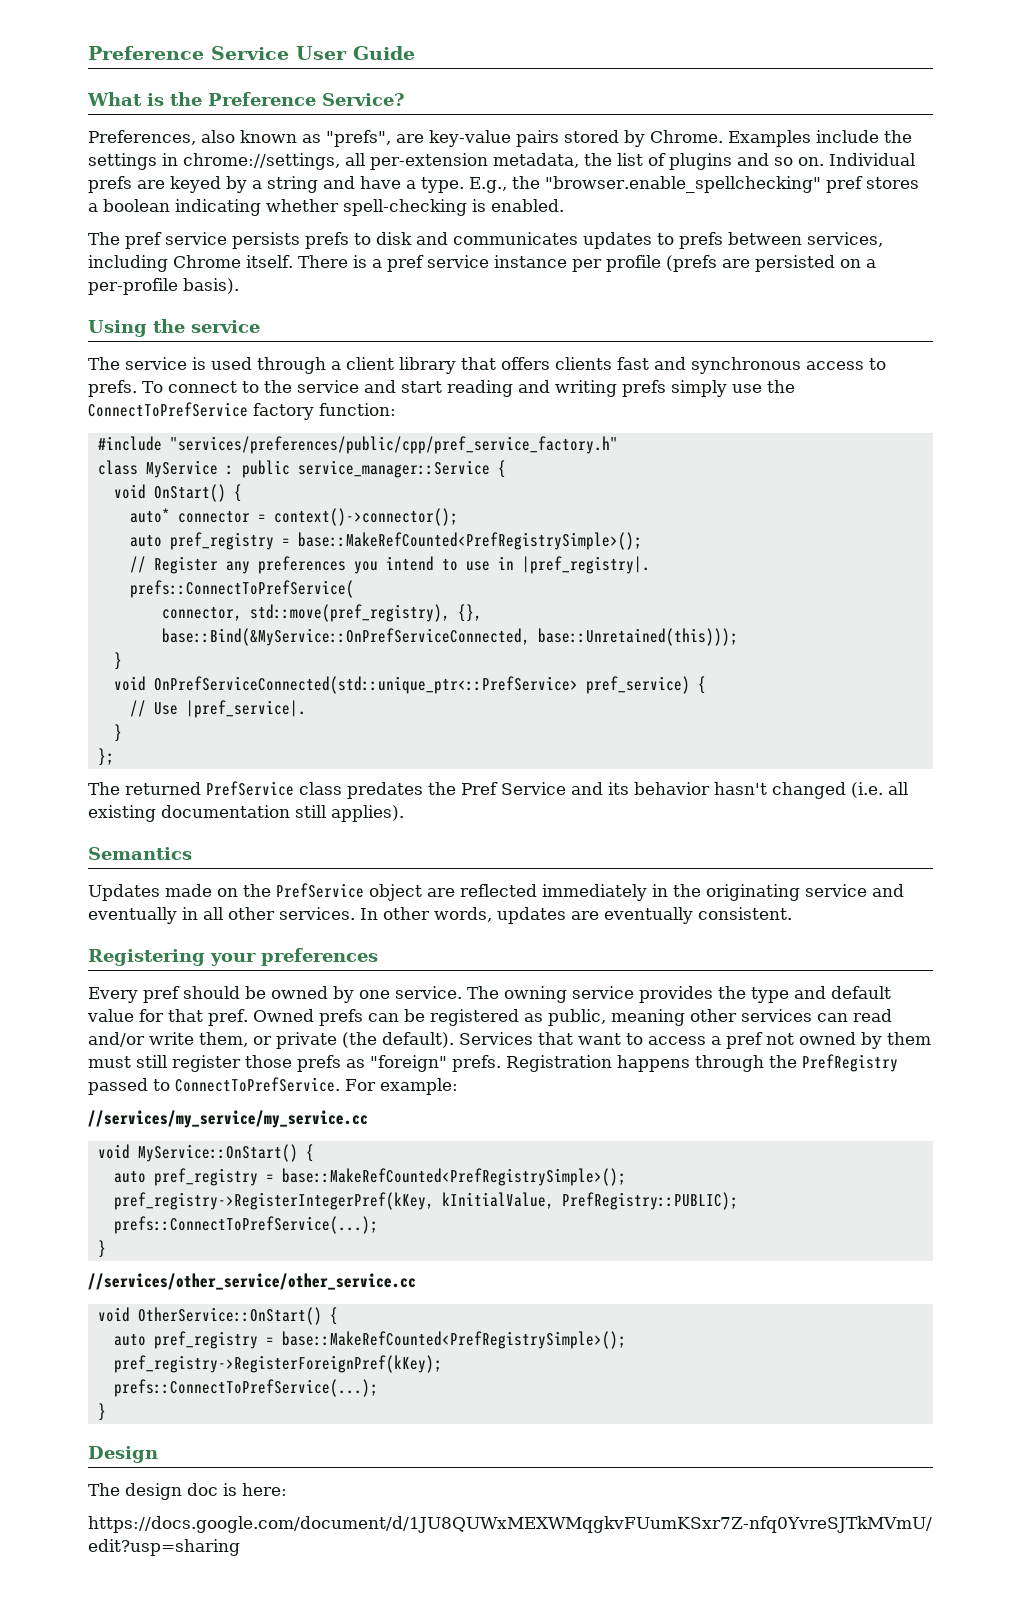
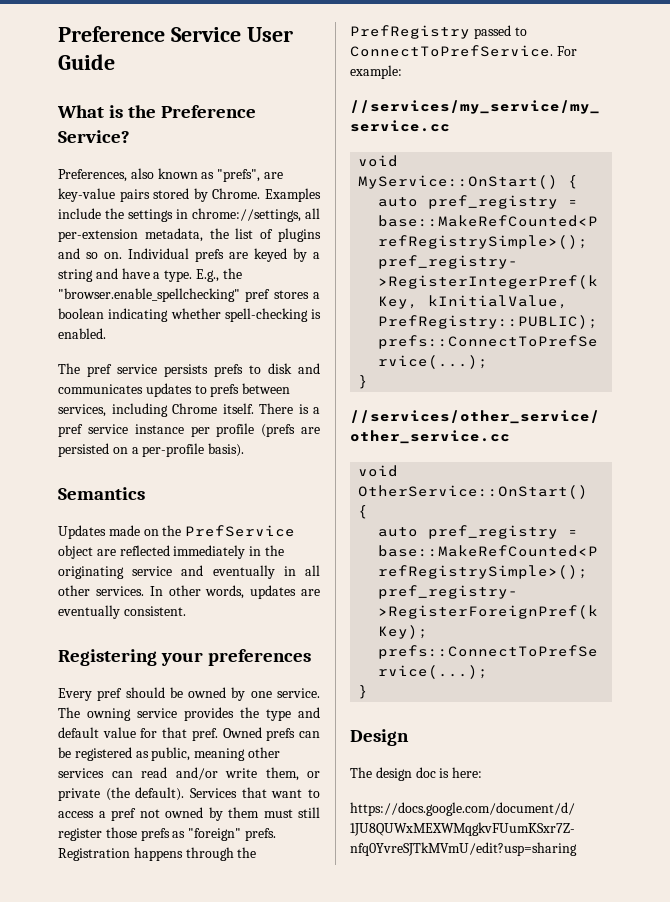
[88,319,260,337] [88,357,886,374] [88,380,795,397] [88,402,396,420] [97,436,618,454] [97,460,506,478] [113,484,242,502] [129,508,458,526] [129,532,642,550] [129,556,650,574] [129,580,354,598] [161,604,482,622] [161,628,738,646] [113,652,122,670] [113,676,706,694] [129,700,306,718] [113,724,122,742] [97,748,114,766] [88,781,908,799] [88,805,404,822] // Using the service // The service is used through a client library that offers clients fast and synchronous access to prefs. To connect to the service and start reading and writing prefs simply use the ConnectToPrefService factory function: // #include "services/preferences/public/cpp/pref_service_factory.h" // class MyService : public service_manager::Service { // void OnStart() { // auto* connector = context()->connector(); // auto pref_registry = base::MakeRefCounted<PrefRegistrySimple>(); // // Register any preferences you intend to use in |pref_registry|. // prefs::ConnectToPrefService( // connector, std::move(pref_registry), {}, // base::Bind(&MyService::OnPrefServiceConnected, base::Unretained(this))); // } // void OnPrefServiceConnected(std::unique_ptr<::PrefService> pref_service) { // // Use |pref_service|. // } // }; // The returned PrefService class predates the Pref Service and its behavior hasn't changed (i.e. all existing documentation still applies). -> (245, 450) none

